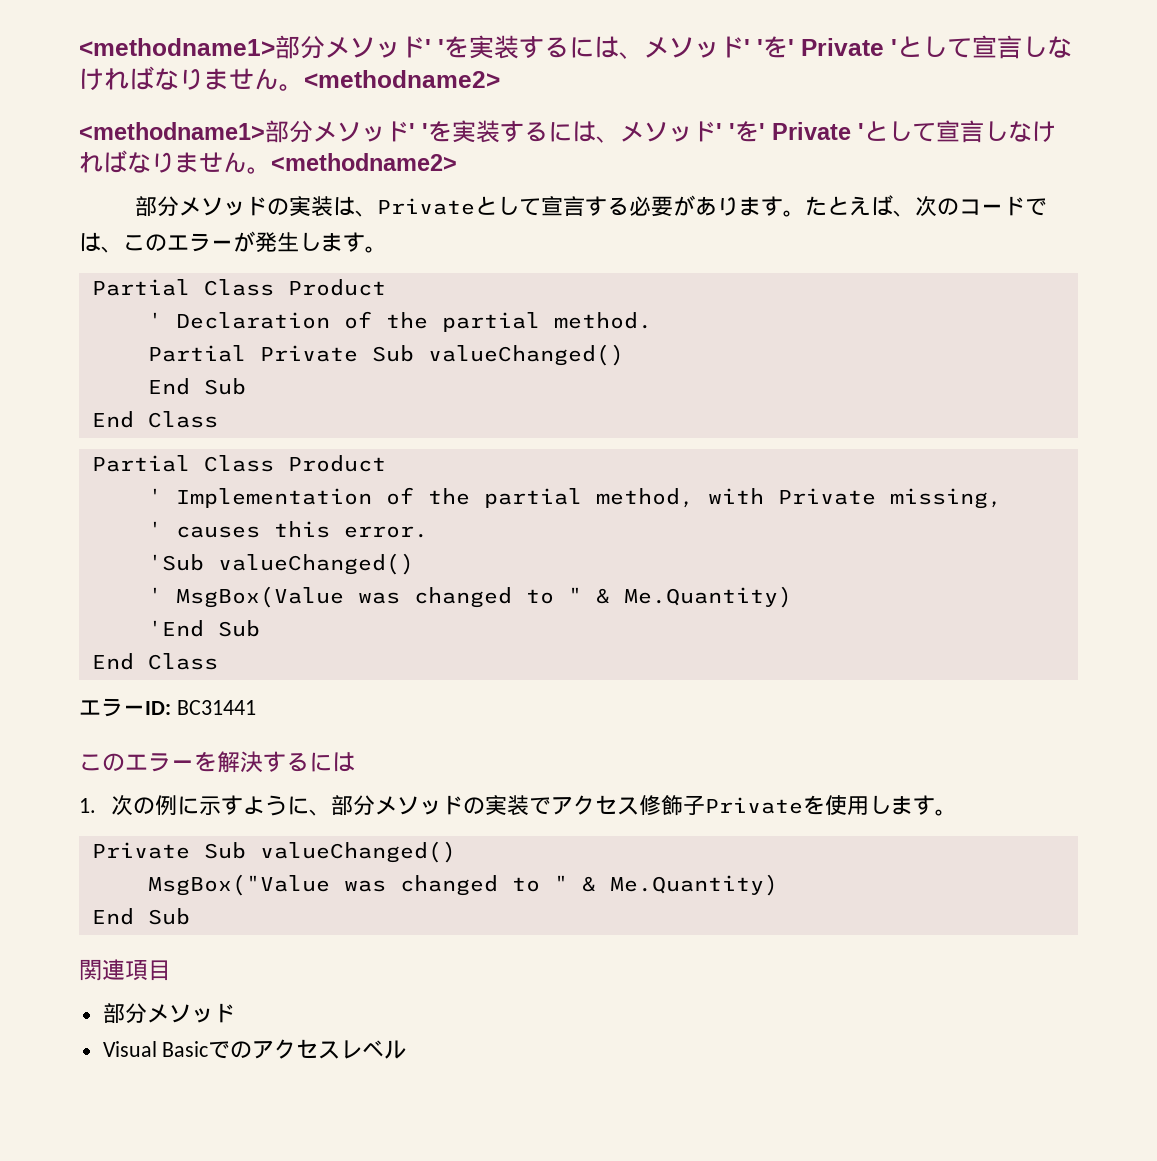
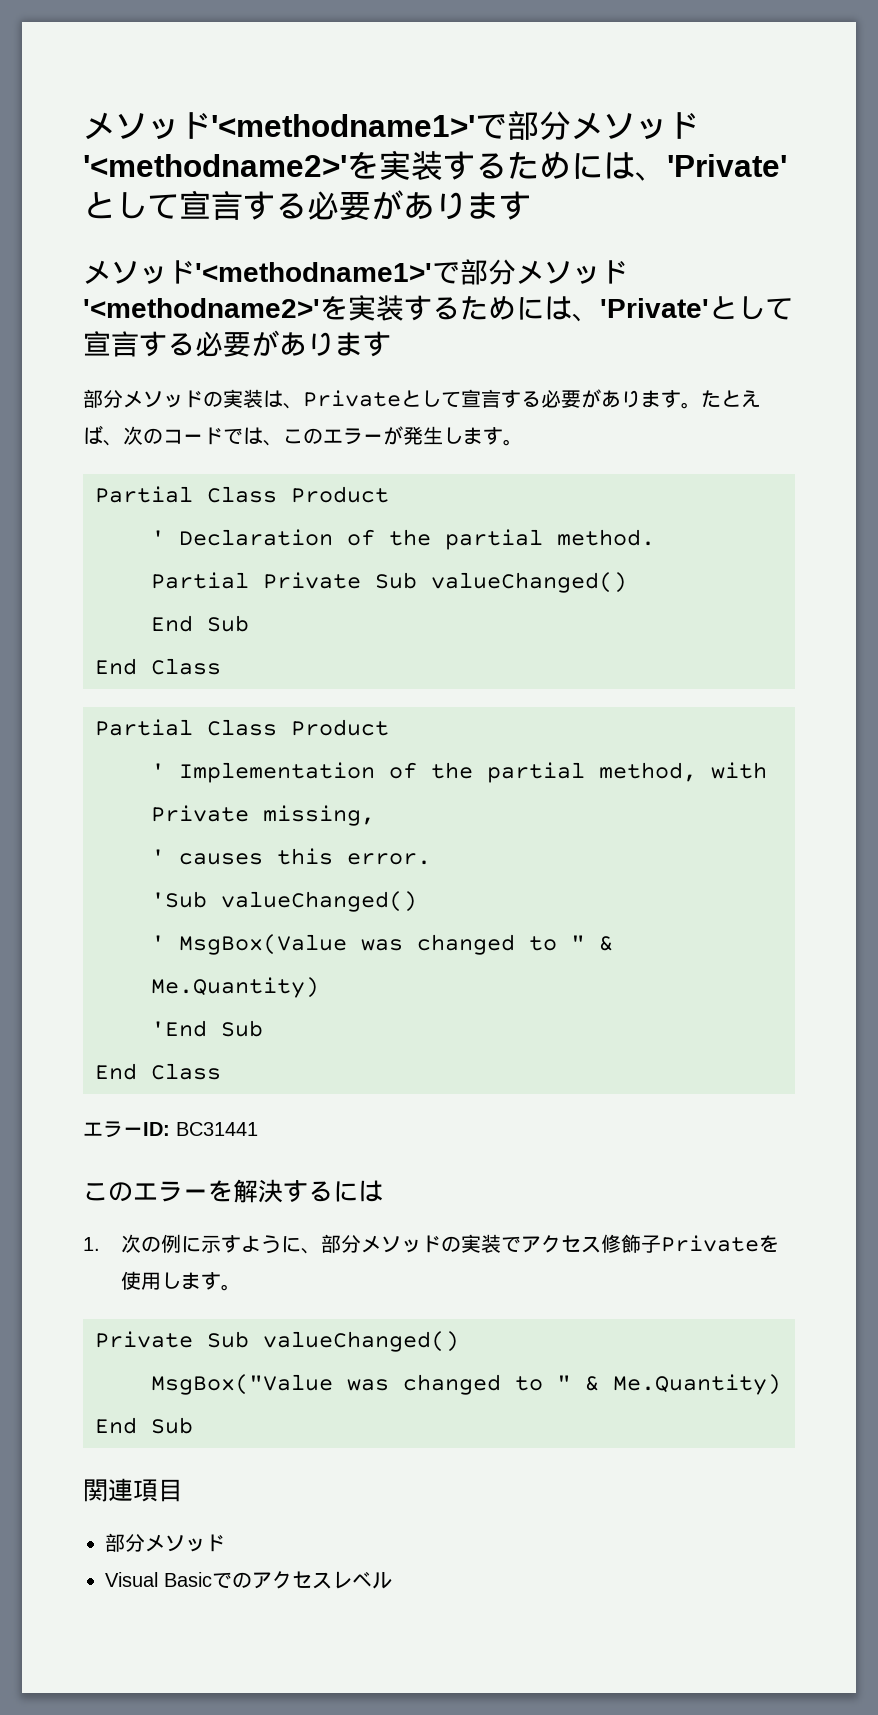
[79,35,1072,59] [79,66,500,91] [79,120,1056,143] [79,150,457,174] <methodname1>部分メソッド' 'を実装するには、メソッド' 'を' Private 'として宣言しなければなりません。<methodname2> // <methodname1>部分メソッド' 'を実装するには、メソッド' 'を' Private 'として宣言しなければなりません。<methodname2> -> [83,111,699,140] [83,150,787,181] [83,190,531,220] [83,259,628,285] [83,295,793,322] [83,330,391,357] メソッド'<methodname1>'で部分メソッド'<methodname2>'を実装するためには、'Private'として宣言する必要があります // メソッド'<methodname1>'で部分メソッド'<methodname2>'を実装するためには、'Private'として宣言する必要があります

